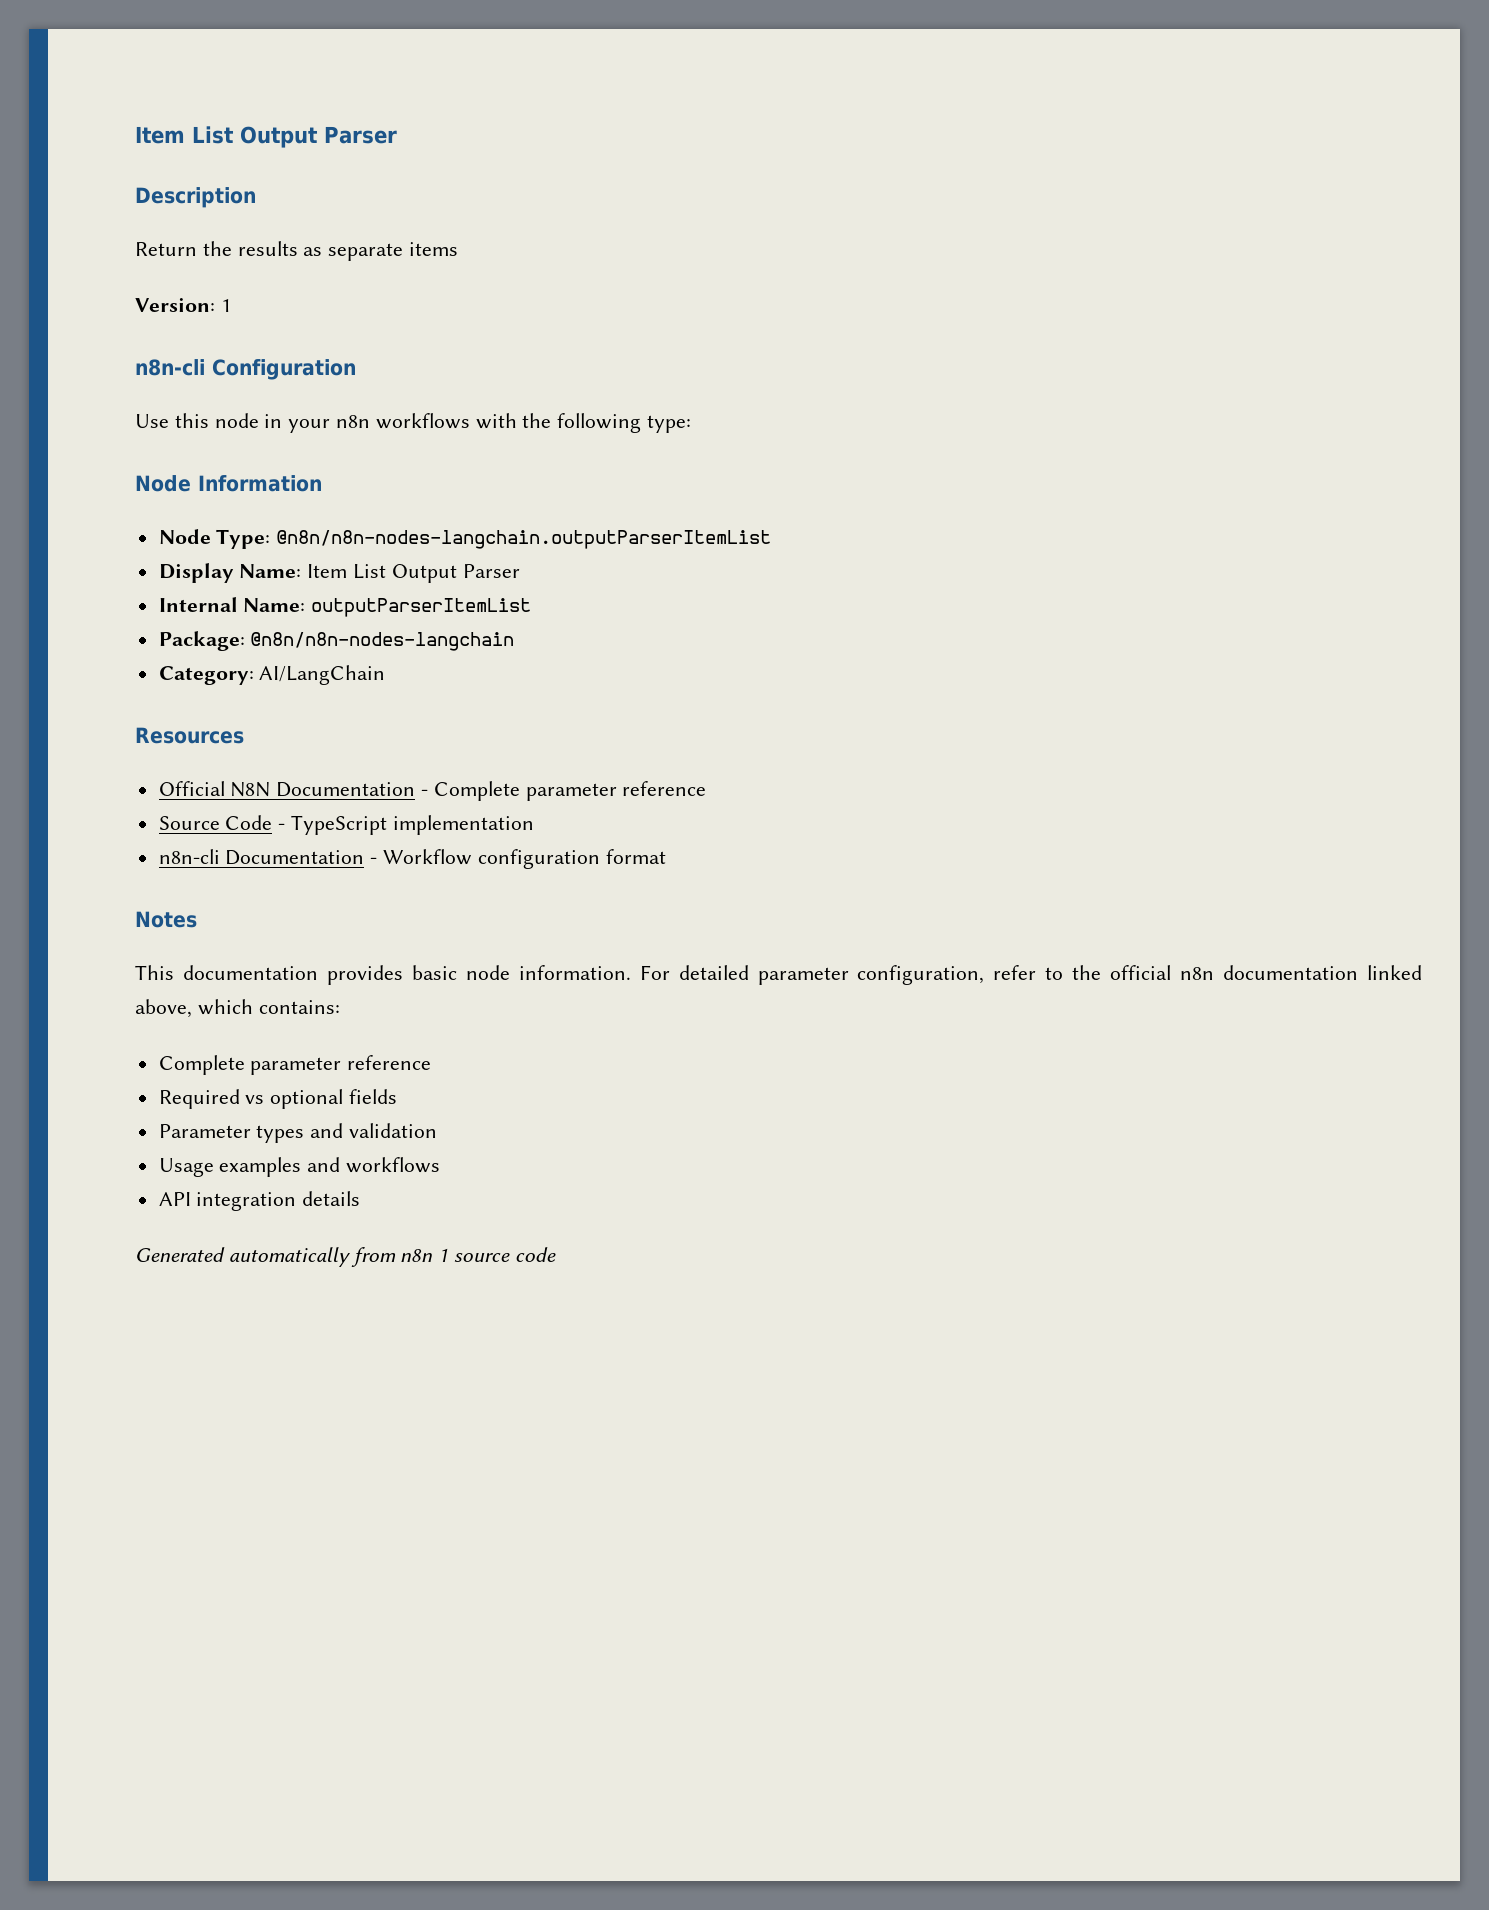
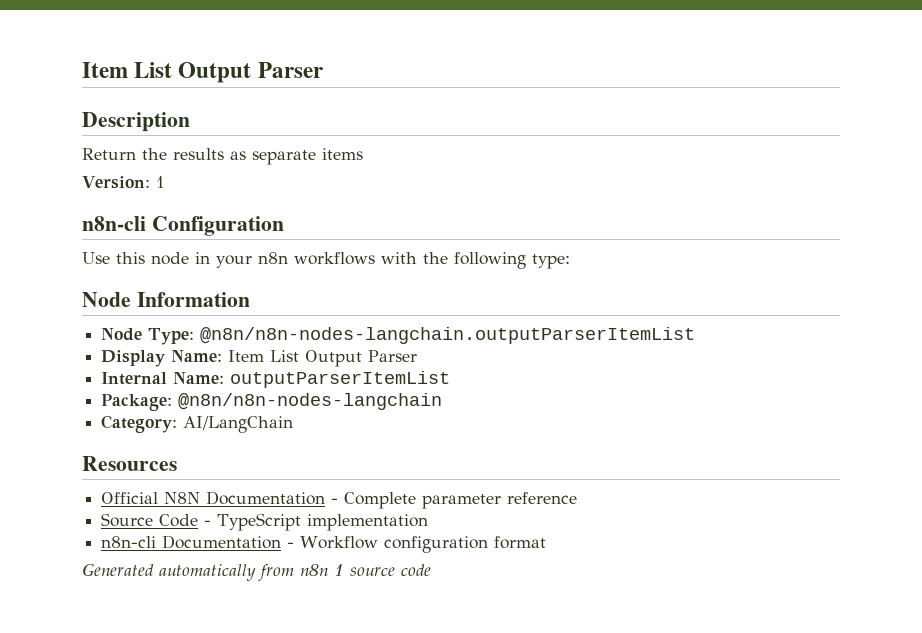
[135,911,197,928] [135,965,1422,985] [135,999,340,1018] [158,1055,432,1075] [158,1089,398,1109] [158,1123,438,1143] [158,1157,441,1177] [158,1191,361,1211] // Notes // This documentation provides basic node information. For detailed parameter configuration, refer to the official n8n documentation linked above, which contains: // Complete parameter reference // Required vs optional fields // Parameter types and validation // Usage examples and workflows // API integration details -> (547, 542) none

